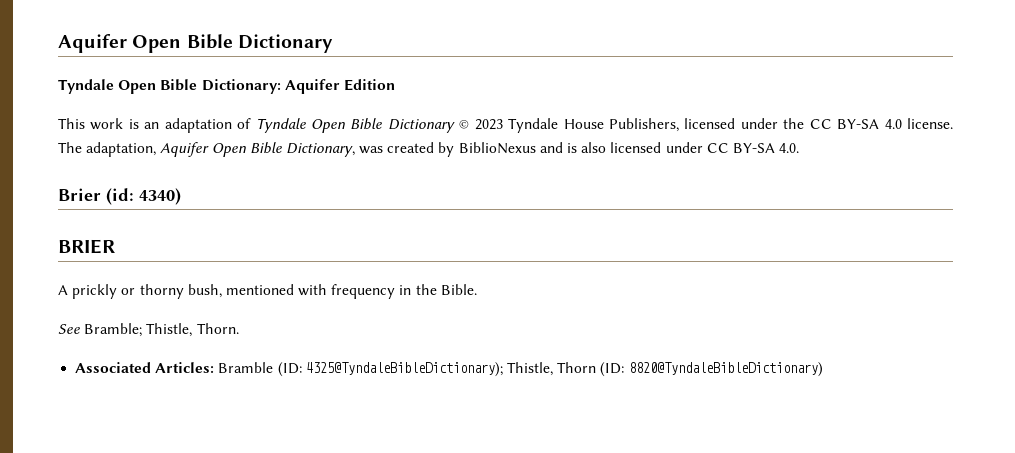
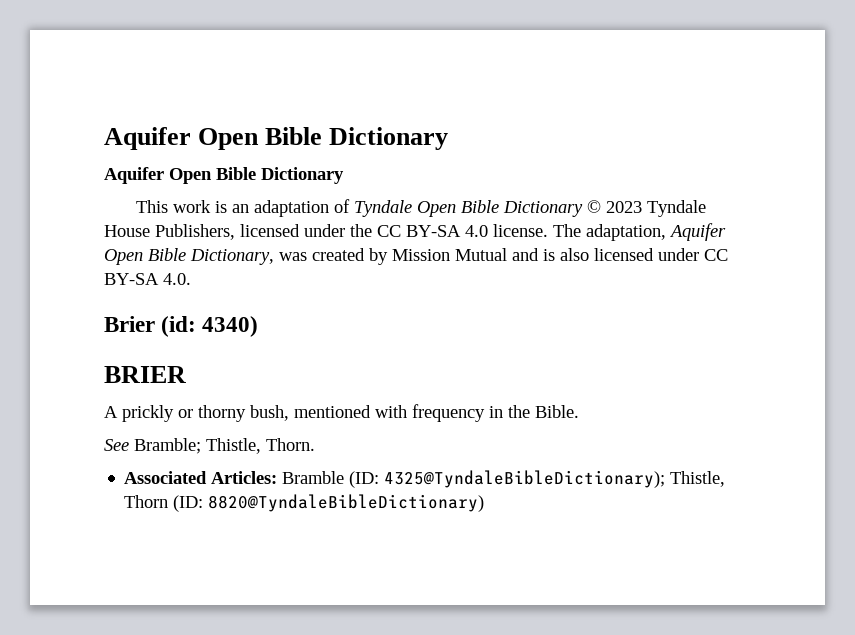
[58,34,333,53] [58,79,395,94] Aquifer Open Bible Dictionary // Tyndale Open Bible Dictionary: Aquifer Edition -> [104,127,449,150] [104,167,344,184] Aquifer Open Bible Dictionary // Aquifer Open Bible Dictionary
[458,142,536,154] BiblioNexus -> [392,248,507,261] Mission Mutual

